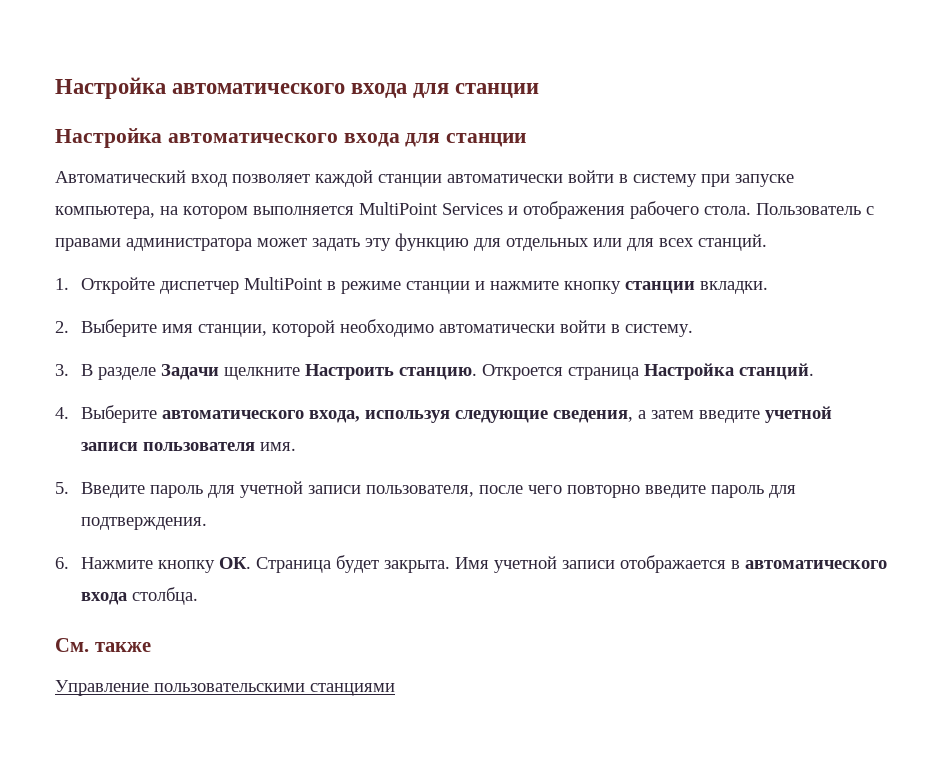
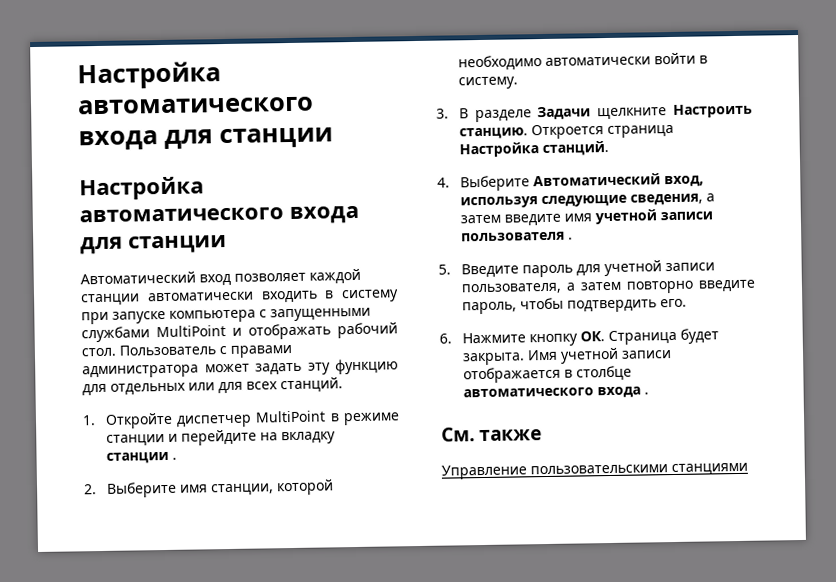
[568,170,614,183] войти -> [260,290,318,303] входить
[55,201,751,219] компьютера, на котором выполняется MultiPoint Services и отображения рабочего стола. -> [169,307,371,323] [81,322,398,343] [81,347,116,357] компьютера с запущенными службами MultiPoint и отображать рабочий стол.
[489,281,768,294] нажмите кнопку станции вкладки. -> [180,429,336,446] [105,451,177,464] перейдите на вкладку станции .
[161,410,360,423] автоматического входа, -> [532,173,704,188] Автоматический вход,
(760, 416) none -> [563,213,592,222] имя
[259,442,296,451] имя. -> [567,237,573,240] .
[478,485,796,498] [80,517,207,530] после чего повторно введите пароль для подтверждения. -> [565,279,756,294] [461,297,687,315] а затем повторно введите пароль, чтобы подтвердить его.
[744,560,887,569] [80,587,198,605] автоматического входа столбца. -> [575,365,632,381] [462,386,649,399] столбце автоматического входа .

